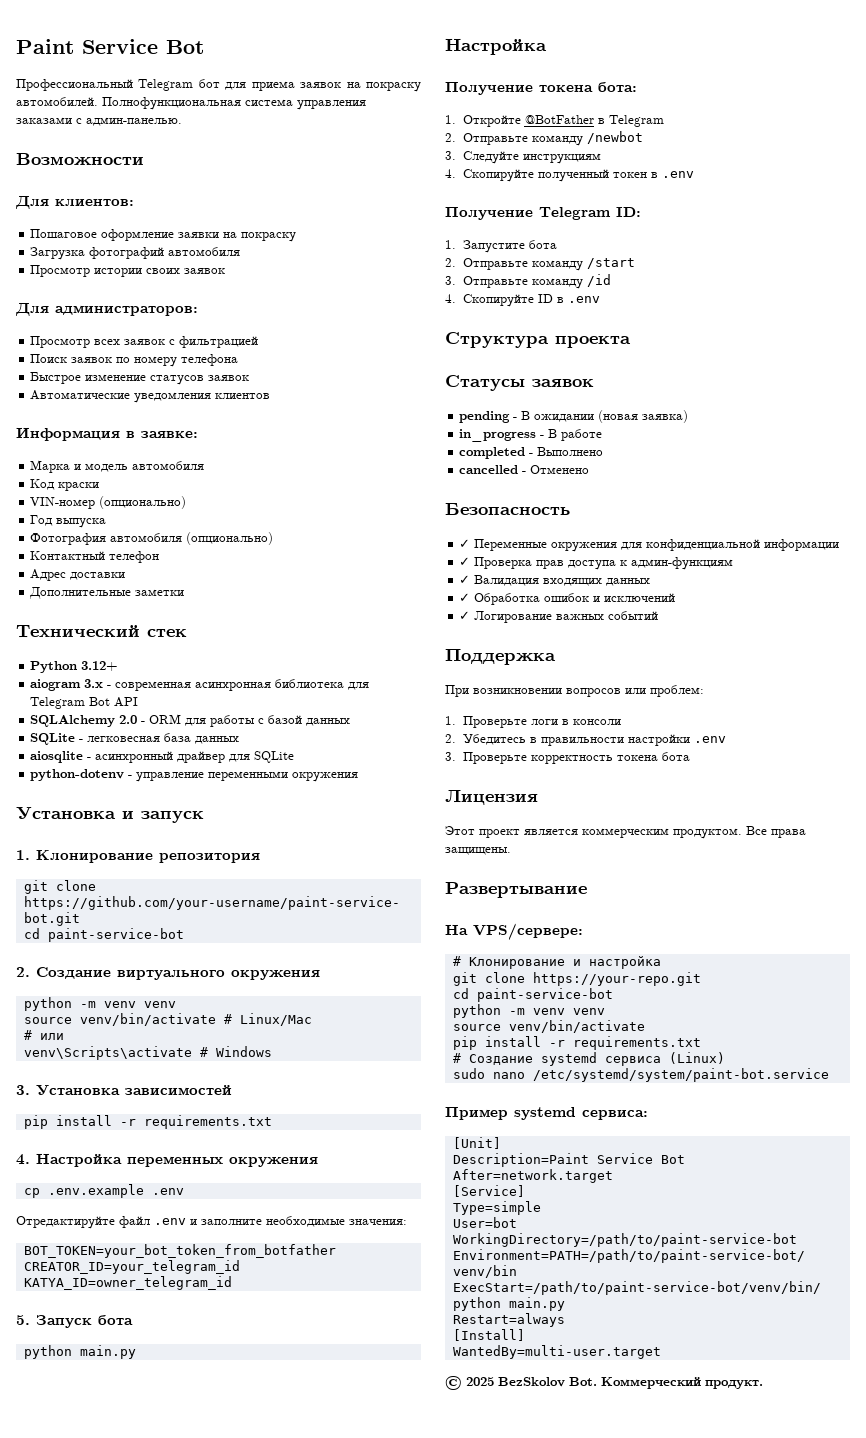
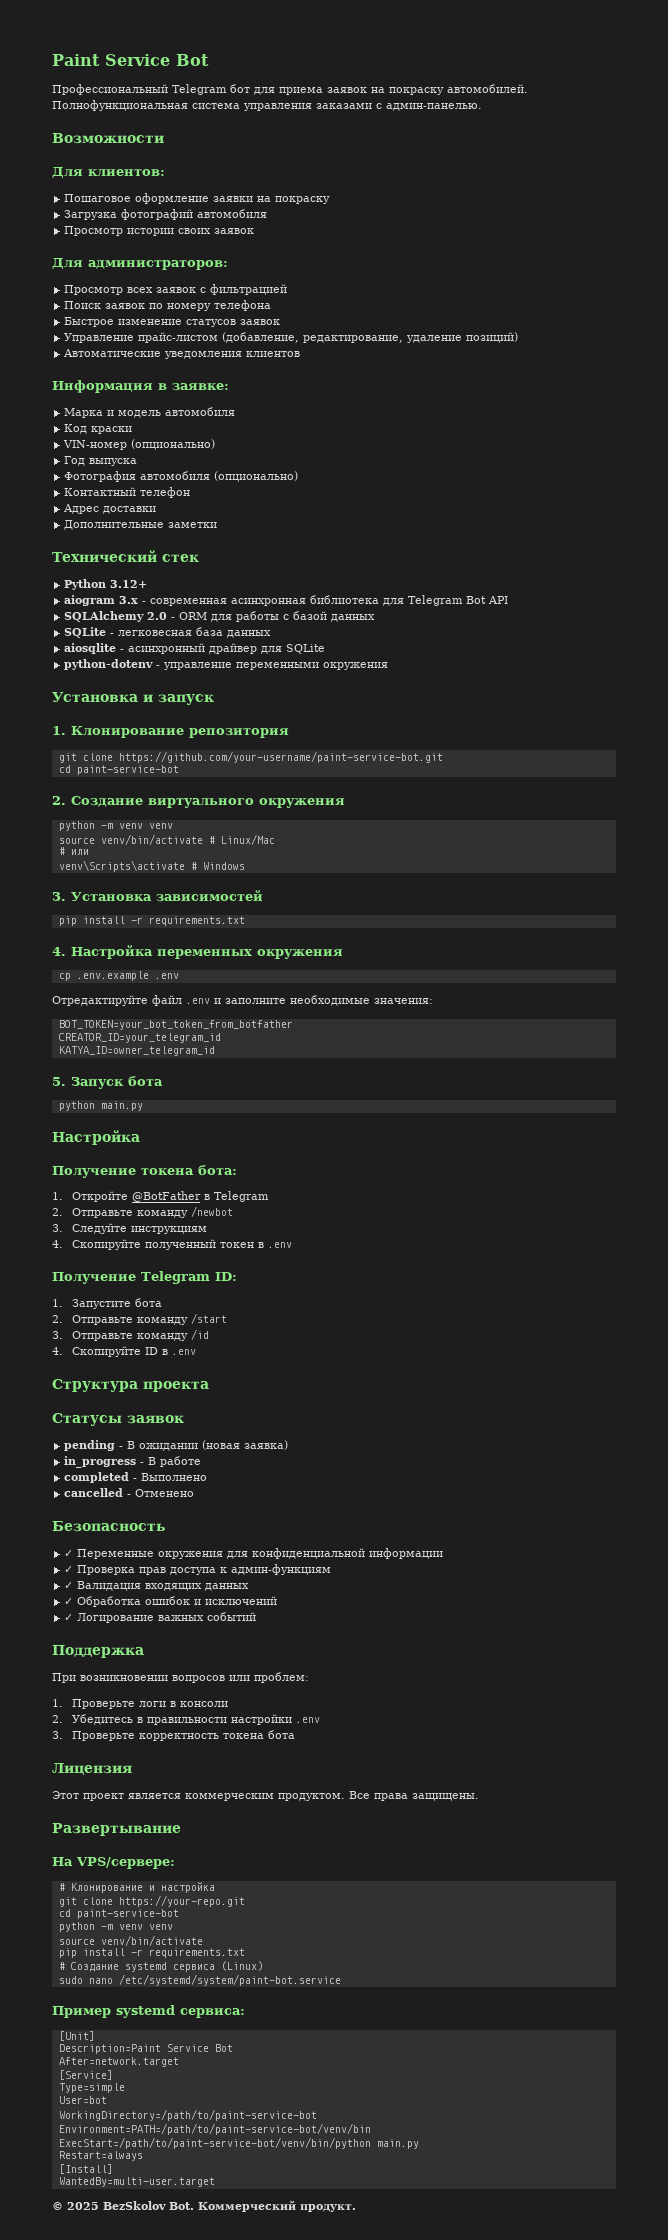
(250, 378) none -> [64,332,519,343] // Управление прайс-листом (добавление, редактирование, удаление позиций)

